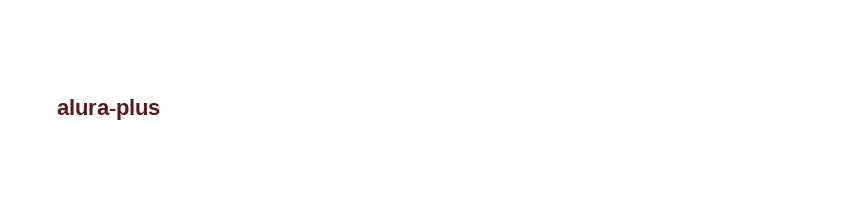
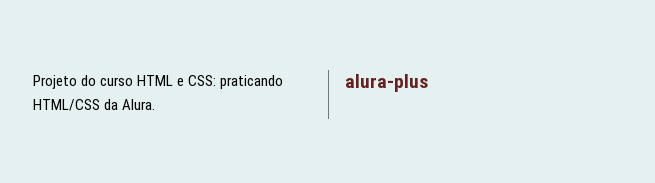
(57, 109) none -> [33,75,284,89] [33,99,156,111] Projeto do curso HTML e CSS: praticando HTML/CSS da Alura. //

